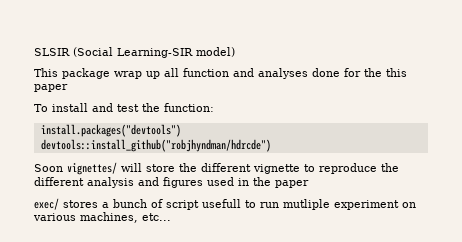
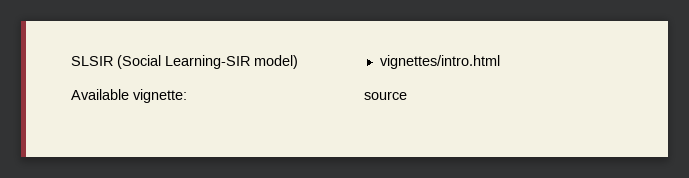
[34,68,407,79] [34,84,68,92] [34,103,214,112] [40,124,181,137] [40,139,271,152] [34,162,399,175] [34,177,309,188] [34,198,416,210] [33,212,171,223] This package wrap up all function and analyses done for the this paper // To install and test the function: // install.packages("devtools") // devtools::install_github("robjhyndman/hdrcde") // Soon vignettes/ will store the different vignette to reproduce the different analysis and figures used in the paper // exec/ stores a bunch of script usefull to run mutliple experiment on various machines, etc... -> [71,89,187,103] [379,55,500,69] [364,91,407,100] Available vignette: // vignettes/intro.html // source

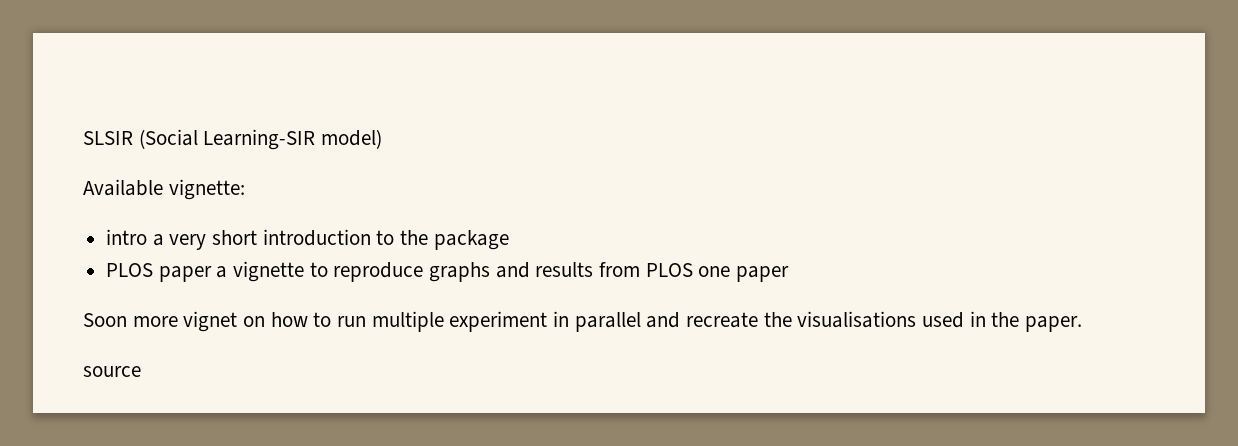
[379,55,500,69] vignettes/intro.html -> [106,229,509,250] [106,261,790,282] [83,311,1083,332] intro a very short introduction to the package // PLOS paper a vignette to reproduce graphs and results from PLOS one paper // Soon more vignet on how to run multiple experiment in parallel and recreate the visualisations used in the paper.

